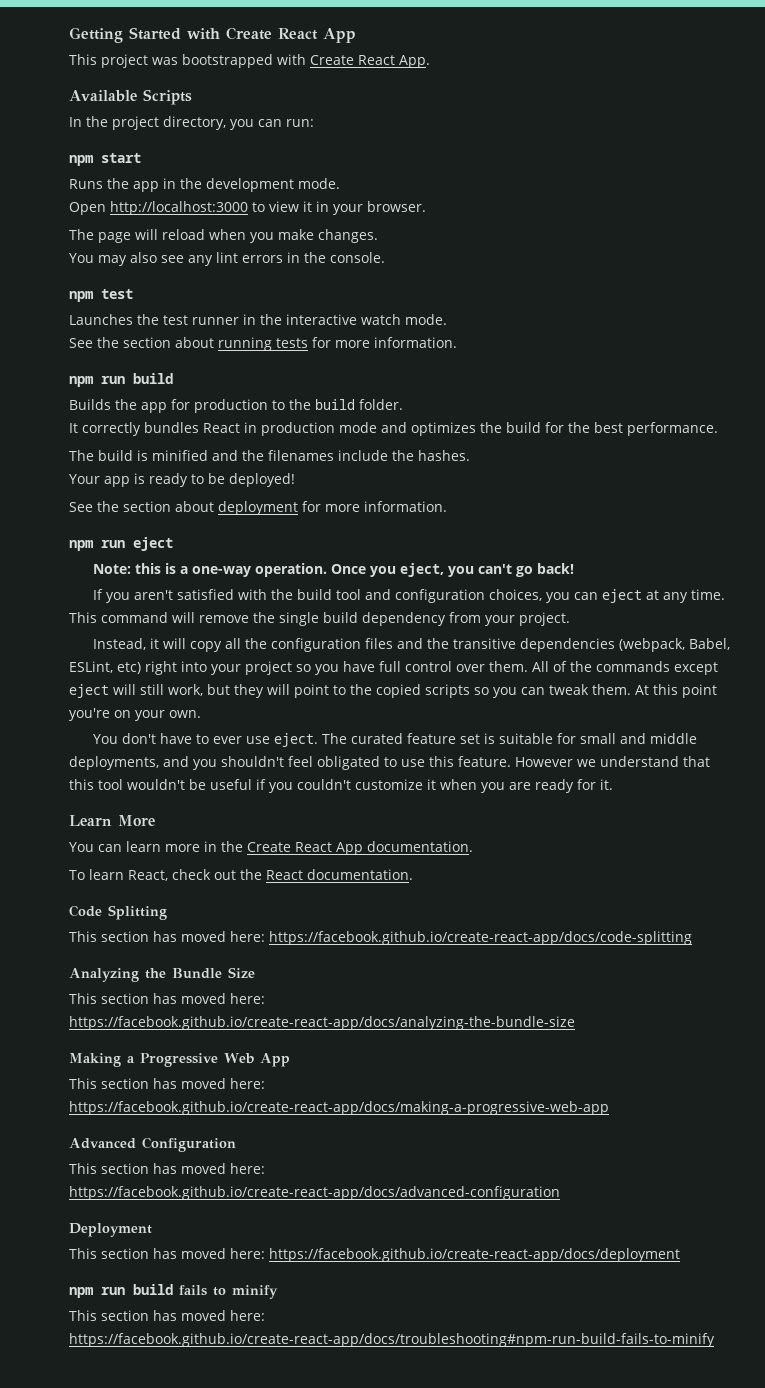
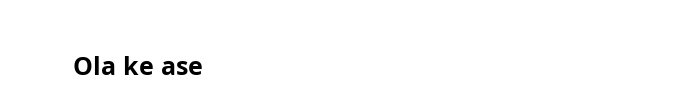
[69,27,356,43] [69,54,430,68] [69,89,192,105] [69,116,314,130] [69,153,141,166] [69,178,340,192] [69,201,426,215] [69,229,378,243] [69,252,385,266] [69,289,133,302] [69,314,447,325] [69,337,457,351] [69,373,173,387] [69,399,403,413] [69,422,718,436] [69,450,470,461] [69,473,295,487] [69,501,447,515] [69,537,173,551] [92,563,574,577] [92,589,725,603] [69,612,570,626] [92,638,730,652] [69,661,718,675] [69,684,717,698] [69,708,201,721] [92,733,697,747] [69,756,710,770] [69,779,613,793] [69,815,155,826] [69,841,473,855] [69,869,413,881] [69,905,167,920] [69,931,692,945] [69,967,255,982] [69,993,265,1004] [69,1016,575,1030] [69,1053,290,1067] [69,1078,265,1089] [69,1101,609,1115] [69,1137,236,1152] [69,1163,265,1174] [69,1186,560,1200] [69,1223,152,1237] [69,1248,680,1262] [69,1284,278,1299] [69,1310,265,1321] [69,1333,715,1347] Getting Started with Create React App // This project was bootstrapped with Create React App. // Available Scripts // In the project directory, you can run: // npm start // Runs the app in the development mode. // Open http://localhost:3000 to view it in your browser. // The page will reload when you make changes. // You may also see any lint errors in the console. // npm test // Launches the test runner in the interactive watch mode. // See the section about running tests for more information. // npm run build // Builds the app for production to the build folder. // It correctly bundles React in production mode and optimizes the build for the best performance. // The build is minified and the filenames include the hashes. // Your app is ready to be deployed! // See the section about deployment for more information. // npm run eject // Note: this is a one-way operation. Once you eject, you can't go back! // If you aren't satisfied with the build tool and configuration choices, you can eject at any time. This command will remove the single build dependency from your project. // Instead, it will copy all the configuration files and the transitive dependencies (webpack, Babel, ESLint, etc) right into your project so you have full control over them. All of the commands except eject will still work, but they will point to the copied scripts so you can tweak them. At this point you're on your own. // You don't have to ever use eject. The curated feature set is suitable for small and middle deployments, and you shouldn't feel obligated to use this feature. However we understand that this tool wouldn't be useful if you couldn't customize it when you are ready for it. // Learn More // You can learn more in the Create React App documentation. // To learn React, check out the React documentation. // Code Splitting // This section has moved here: https://facebook.github.io/create-react-app/docs/code-splitting // Analyzing the Bundle Size // This section has moved here: https://facebook.github.io/create-react-app/docs/analyzing-the-bundle-size // Making a Progressive Web App // This section has moved here: https://facebook.github.io/create-react-app/docs/making-a-progressive-web-app // Advanced Configuration // This section has moved here: https://facebook.github.io/create-react-app/docs/advanced-configuration // Deployment // This section has moved here: https://facebook.github.io/create-react-app/docs/deployment // npm run build fails to minify // This section has moved here: https://facebook.github.io/create-react-app/docs/troubleshooting#npm-run-build-fails-to-minify -> [73,56,203,75] Ola ke ase

